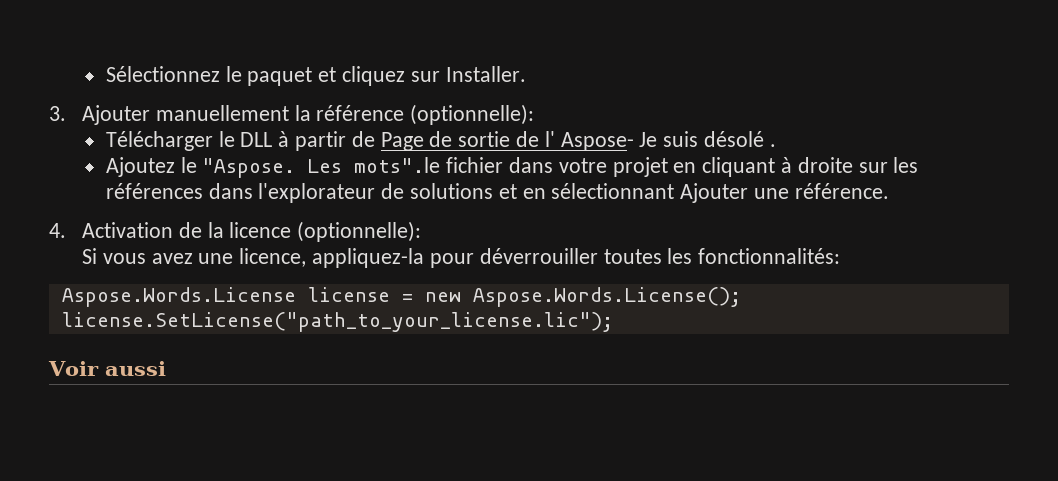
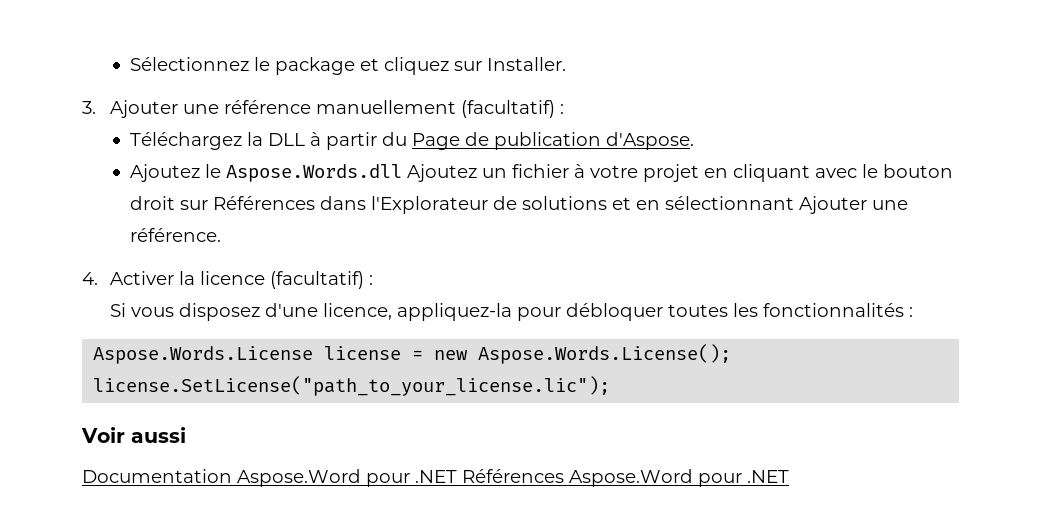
[247,67,313,86] paquet -> [275,57,356,75] package
[155,104,535,125] [105,131,235,151] manuellement la référence (optionnelle): // Télécharger le -> [182,100,564,118] [130,132,264,150] une référence manuellement (facultatif) : // Téléchargez la
[351,131,375,147] de -> [382,132,408,146] du
[458,131,776,151] [105,157,919,178] [105,183,376,203] sortie de l' Aspose- Je suis désolé . // Ajoutez le "Aspose. Les mots".le fichier dans votre projet en cliquant à droite sur les références dans l'explorateur -> [494,132,695,150] [130,164,954,182] [130,196,489,214] publication d'Aspose. // Ajoutez le Aspose.Words.dll Ajoutez un fichier à votre projet en cliquant avec le bouton droit sur Références dans l'Explorateur
[82,221,422,242] Activation de la licence (optionnelle): -> [109,271,373,289] Activer la licence (facultatif) :
[151,253,234,264] avez une -> [178,303,318,321] disposez d'une
[479,248,598,264] déverrouiller -> [565,303,663,321] débloquer
[698,248,841,264] fonctionnalités: -> [762,303,913,317] fonctionnalités :
(166, 368) none -> [82,469,789,487] // Documentation Aspose.Word pour .NET Références Aspose.Word pour .NET

